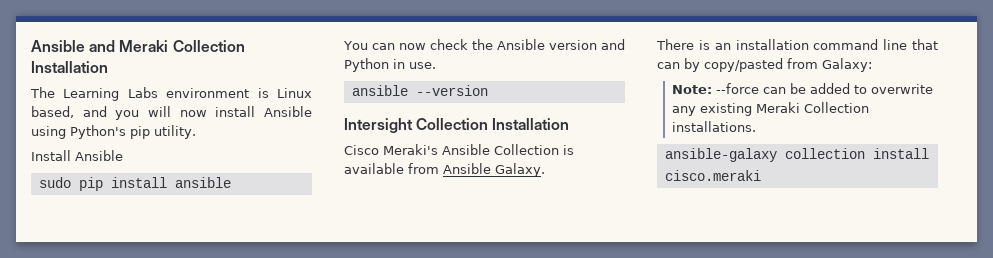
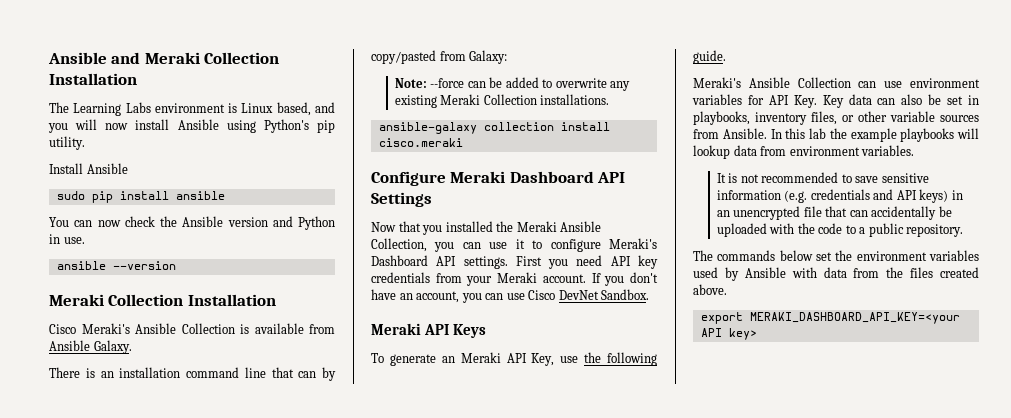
[344,118,413,133] Intersight -> [49,294,104,306] Meraki
(761, 175) none -> [371,171,626,186] [371,192,432,207] [371,221,602,235] [371,238,657,252] [371,255,658,269] [371,272,658,286] [371,289,650,303] [371,323,486,338] [371,352,657,366] [693,50,726,64] [693,77,980,88] [692,94,979,108] [693,111,979,125] [693,128,979,142] [693,145,915,159] [716,172,929,183] [716,189,963,203] [716,206,952,220] [716,223,964,237] [693,250,979,261] [693,267,979,281] [693,284,727,295] [700,312,960,324] [700,328,757,340] // Configure Meraki Dashboard API Settings // Now that you installed the Meraki Ansible Collection, you can use it to configure Meraki's Dashboard API settings. First you need API key credentials from your Meraki account. If you don't have an account, you can use Cisco DevNet Sandbox. // Meraki API Keys // To generate an Meraki API Key, use the following guide. // Meraki's Ansible Collection can use environment variables for API Key. Key data can also be set in playbooks, inventory files, or other variable sources from Ansible. In this lab the example playbooks will lookup data from environment variables. // It is not recommended to save sensitive information (e.g. credentials and API keys) in an unencrypted file that can accidentally be uploaded with the code to a public repository. // The commands below set the environment variables used by Ansible with data from the files created above. // export MERAKI_DASHBOARD_API_KEY=<your API key>

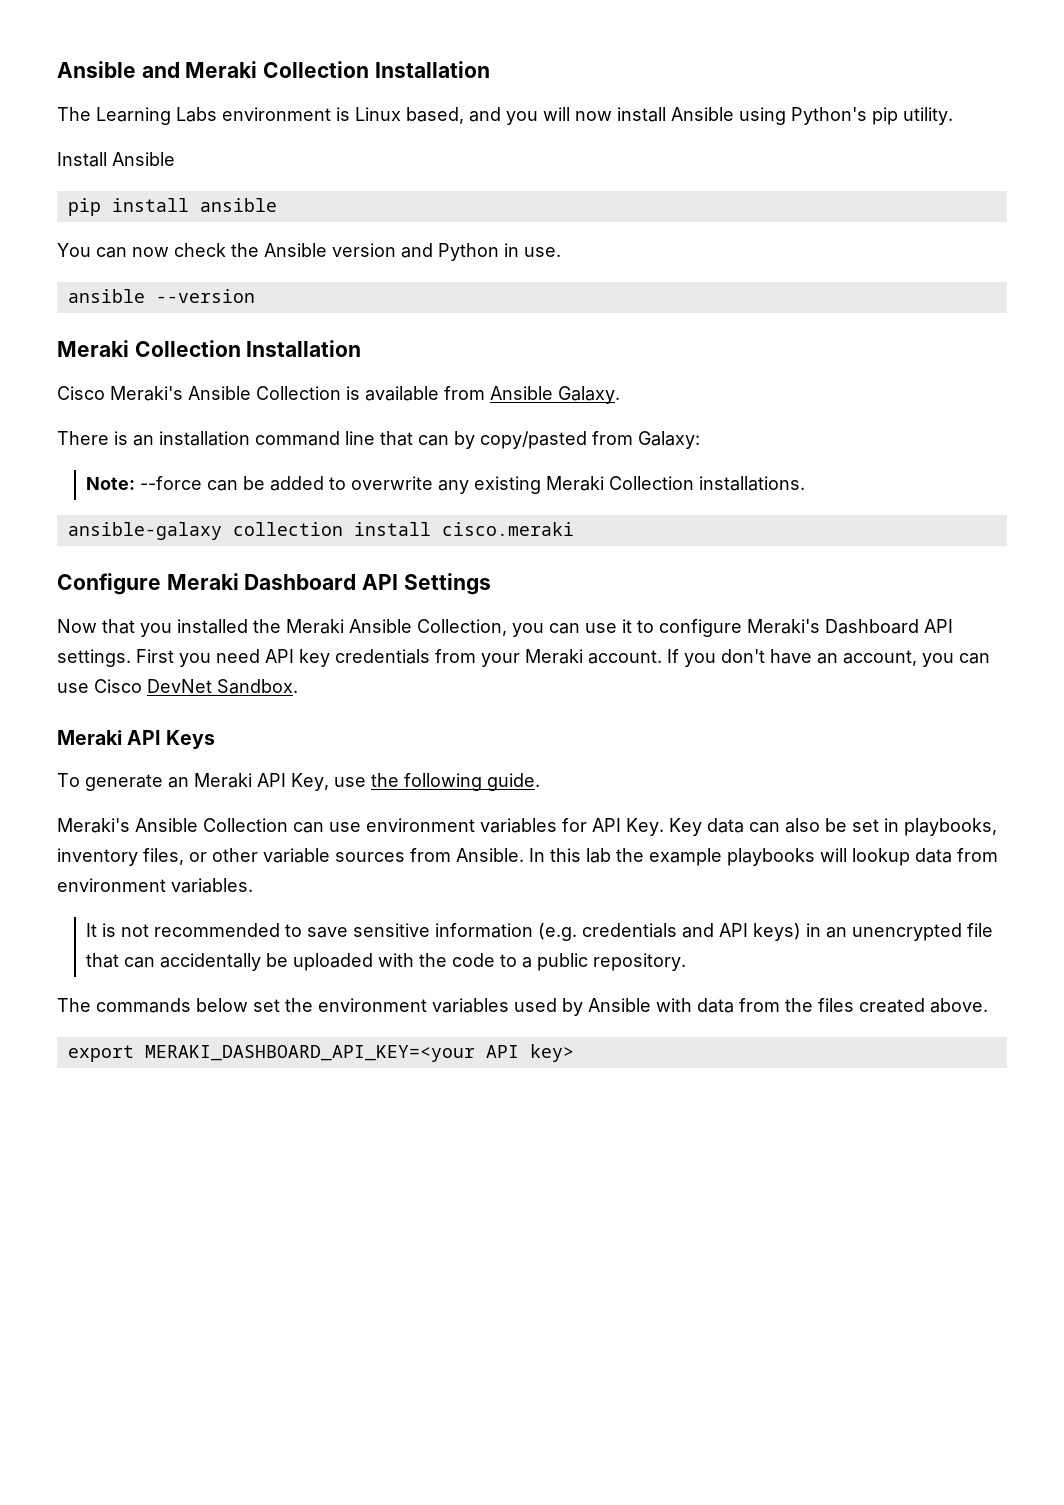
[56,191,85,200] sudo -> (175, 159) none

